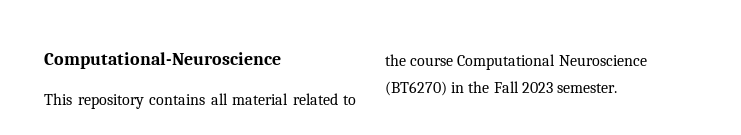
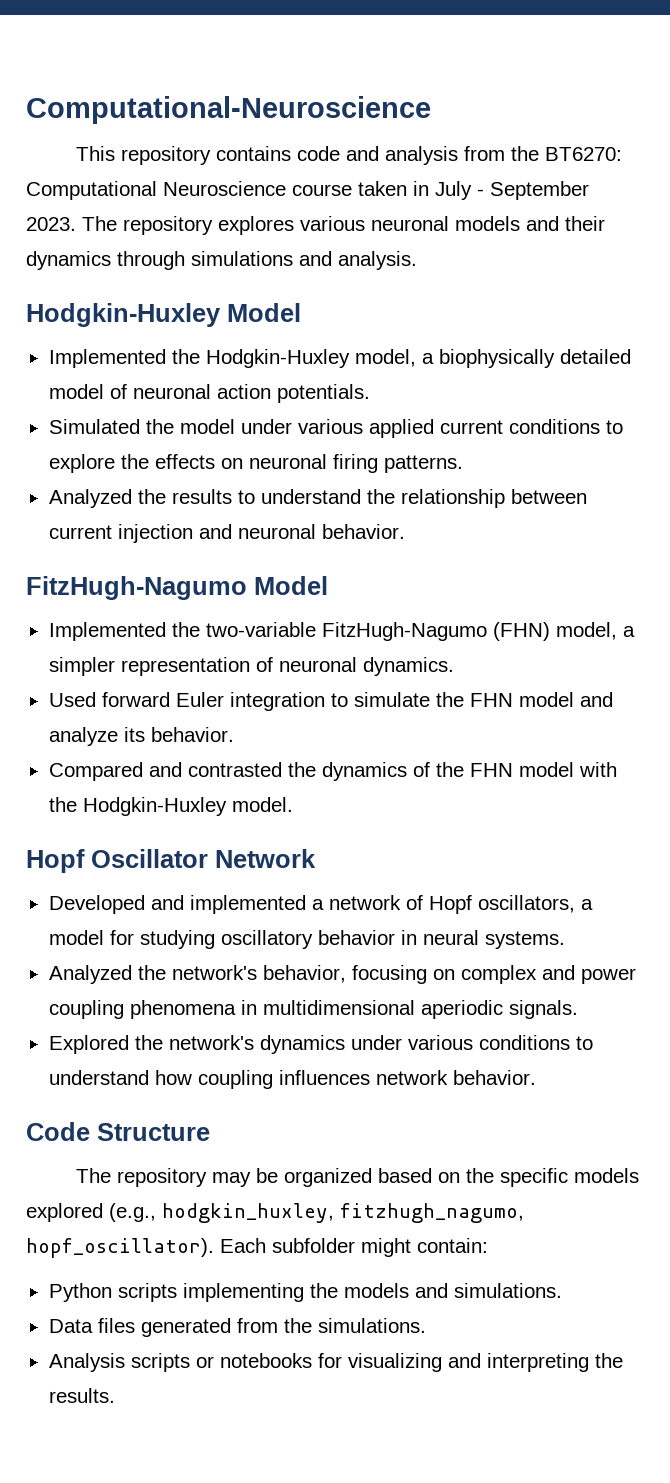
[210,93,356,105] [385,54,647,70] [385,81,617,96] all material related to the course Computational Neuroscience (BT6270) in the Fall 2023 semester. -> [297,146,623,165] [26,181,589,200] [26,216,605,235] [26,251,417,270] [26,303,301,327] [48,349,631,368] [48,384,370,403] [48,419,623,438] [48,454,463,473] [48,489,587,508] [48,524,405,543] [26,576,328,600] [48,622,635,641] [48,657,454,676] [48,692,613,711] [48,727,234,746] [48,762,617,781] [48,797,293,816] [26,849,316,873] [48,895,593,914] [48,930,565,949] [48,965,636,984] [48,1000,578,1019] [48,1035,593,1054] [48,1070,536,1089] [26,1122,210,1141] [76,1168,640,1187] [26,1203,524,1223] [26,1238,488,1258] [48,1283,562,1302] [48,1318,426,1337] [48,1353,623,1372] [48,1388,115,1403] code and analysis from the BT6270: Computational Neuroscience course taken in July - September 2023. The repository explores various neuronal models and their dynamics through simulations and analysis. // Hodgkin-Huxley Model // Implemented the Hodgkin-Huxley model, a biophysically detailed model of neuronal action potentials. // Simulated the model under various applied current conditions to explore the effects on neuronal firing patterns. // Analyzed the results to understand the relationship between current injection and neuronal behavior. // FitzHugh-Nagumo Model // Implemented the two-variable FitzHugh-Nagumo (FHN) model, a simpler representation of neuronal dynamics. // Used forward Euler integration to simulate the FHN model and analyze its behavior. // Compared and contrasted the dynamics of the FHN model with the Hodgkin-Huxley model. // Hopf Oscillator Network // Developed and implemented a network of Hopf oscillators, a model for studying oscillatory behavior in neural systems. // Analyzed the network's behavior, focusing on complex and power coupling phenomena in multidimensional aperiodic signals. // Explored the network's dynamics under various conditions to understand how coupling influences network behavior. // Code Structure // The repository may be organized based on the specific models explored (e.g., hodgkin_huxley, fitzhugh_nagumo, hopf_oscillator). Each subfolder might contain: // Python scripts implementing the models and simulations. // Data files generated from the simulations. // Analysis scripts or notebooks for visualizing and interpreting the results.

